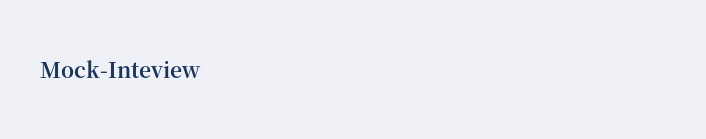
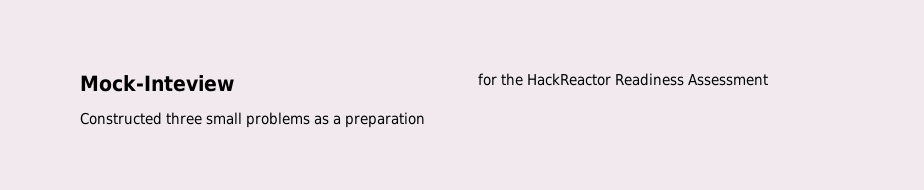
(201, 69) none -> [80,112,426,128] [478,73,769,86] // Constructed three small problems as a preparation for the HackReactor Readiness Assessment

